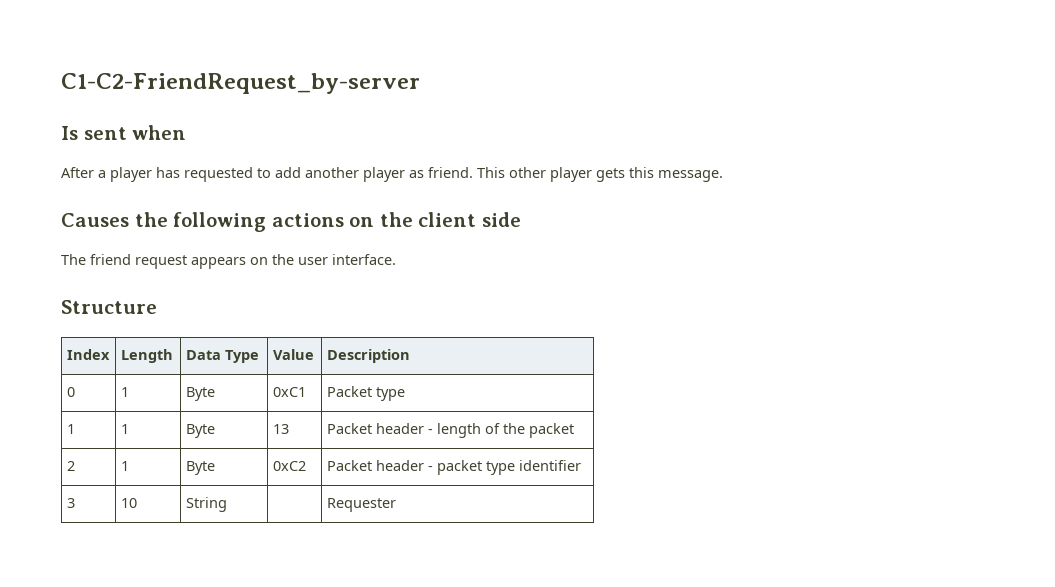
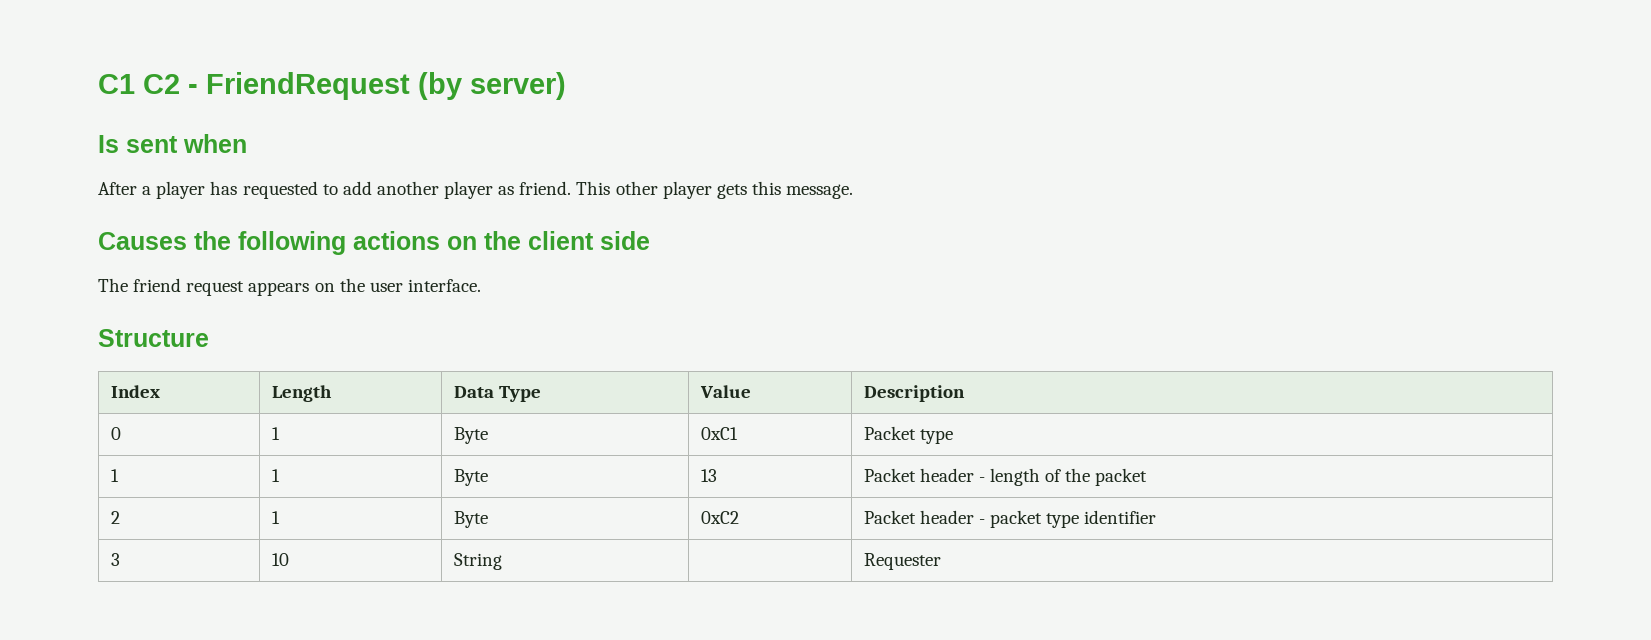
[61,73,420,94] C1-C2-FriendRequest_by-server -> [98,72,566,100] C1 C2 - FriendRequest (by server)

